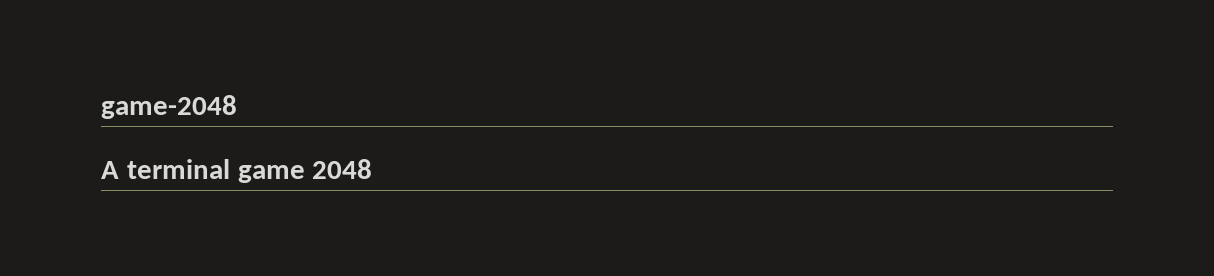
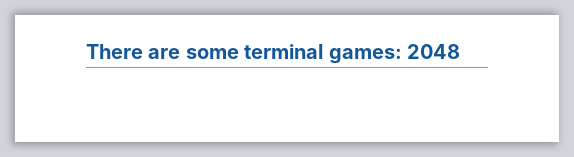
[101,95,237,119] [101,159,305,183] game-2048 // A terminal game -> [86,44,402,64] There are some terminal games:

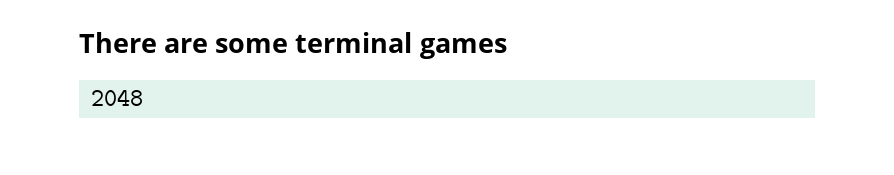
[328,48,402,64] games: -> [419,38,507,59] games //

